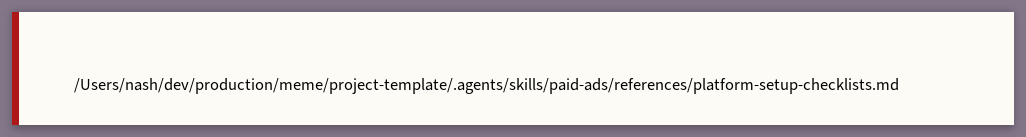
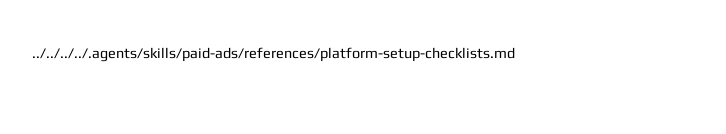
[74,78,899,94] /Users/nash/dev/production/meme/project-template/.agents/skills/paid-ads/references/platform-setup-checklists.md -> [32,47,515,62] ../../../../.agents/skills/paid-ads/references/platform-setup-checklists.md

